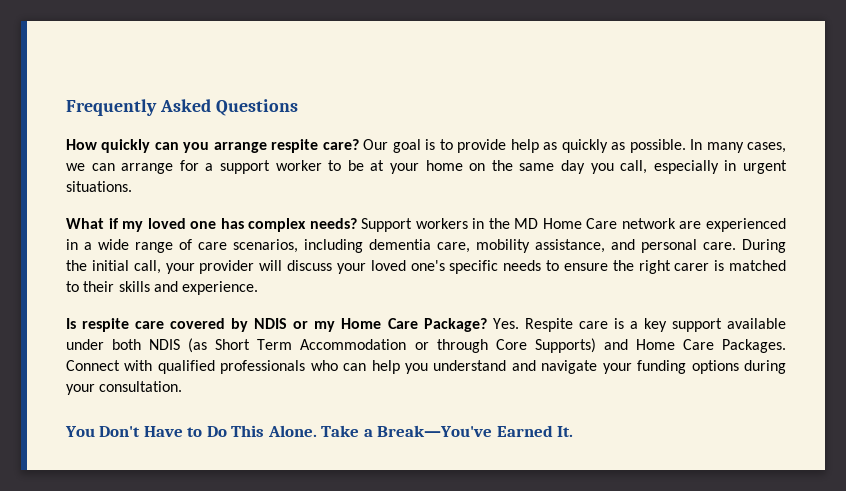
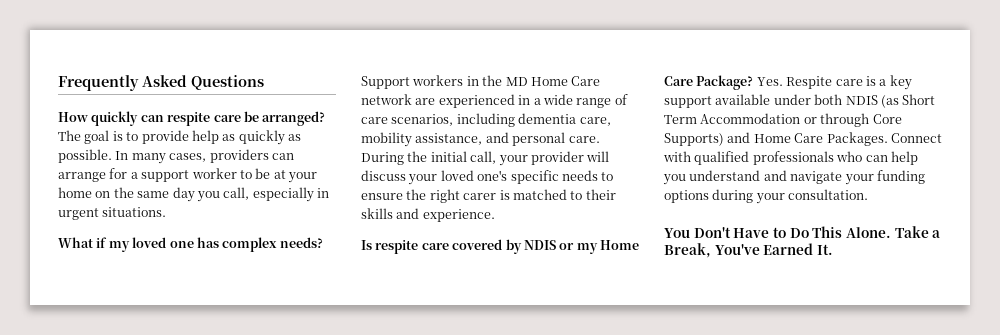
[183,139,389,153] you arrange respite care? Our -> [167,111,326,126] [58,130,81,141] respite care be arranged? The
[66,163,85,171] we -> [209,149,269,163] providers
[377,425,493,437] Break—You've -> [664,243,760,258] Break, You've

